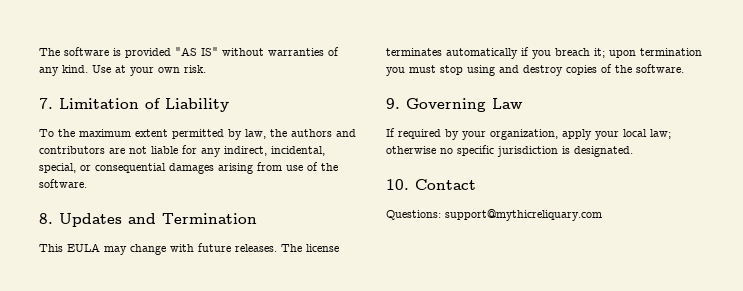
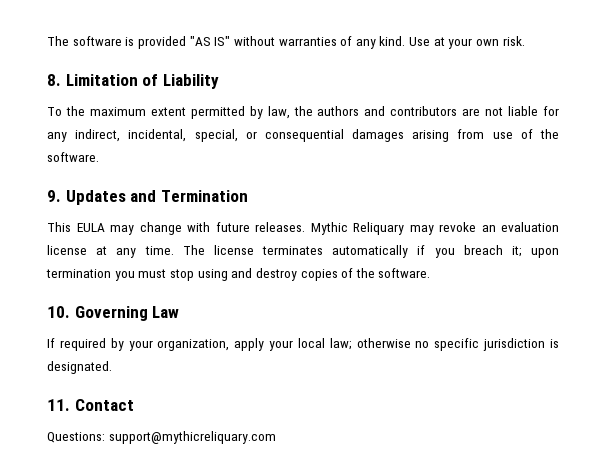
[39,98,53,109] 7. -> [47,74,61,86] 8.
[39,213,53,224] 8. -> [47,190,61,202] 9.
(277, 248) none -> [310,222,559,235] [47,245,174,258] Mythic Reliquary may revoke an evaluation license at any time.
[386,98,400,109] 9. -> [47,306,70,318] 10.
[386,179,409,190] 10. -> [47,399,70,411] 11.

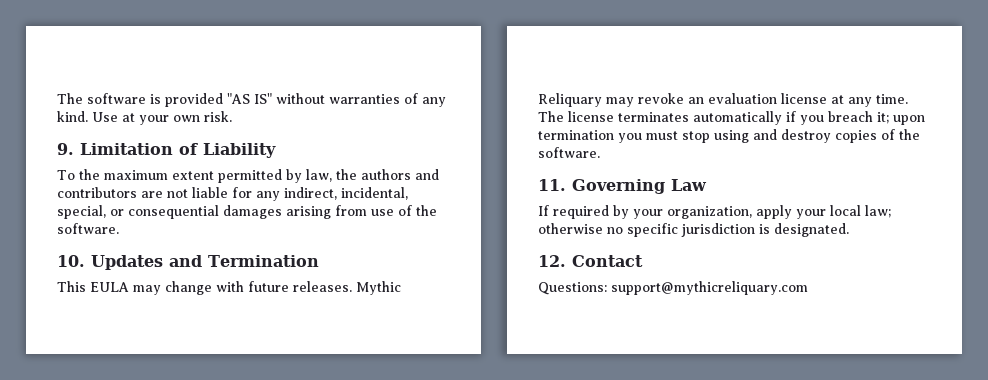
[47,74,61,86] 8. -> [57,143,74,155] 9.
[47,190,61,202] 9. -> [57,255,85,267] 10.
[47,306,70,318] 10. -> [538,179,566,191] 11.
[47,399,70,411] 11. -> [538,255,566,267] 12.

